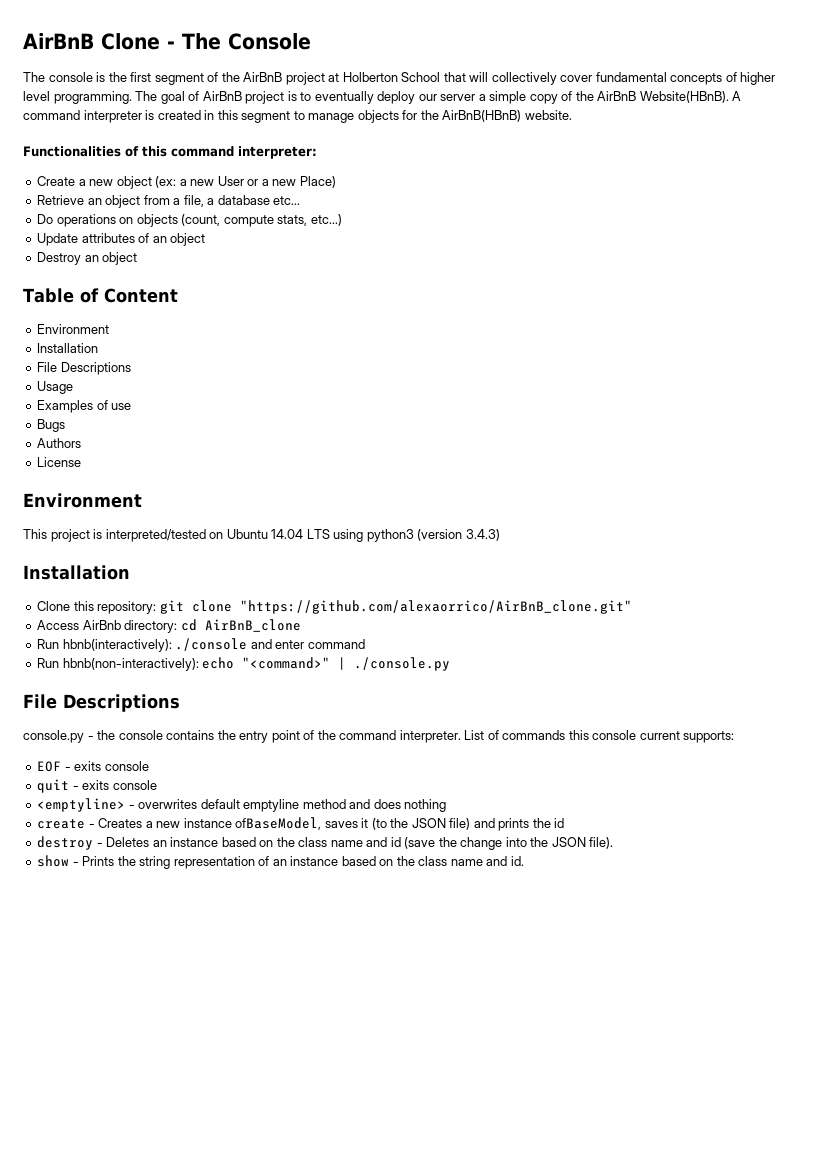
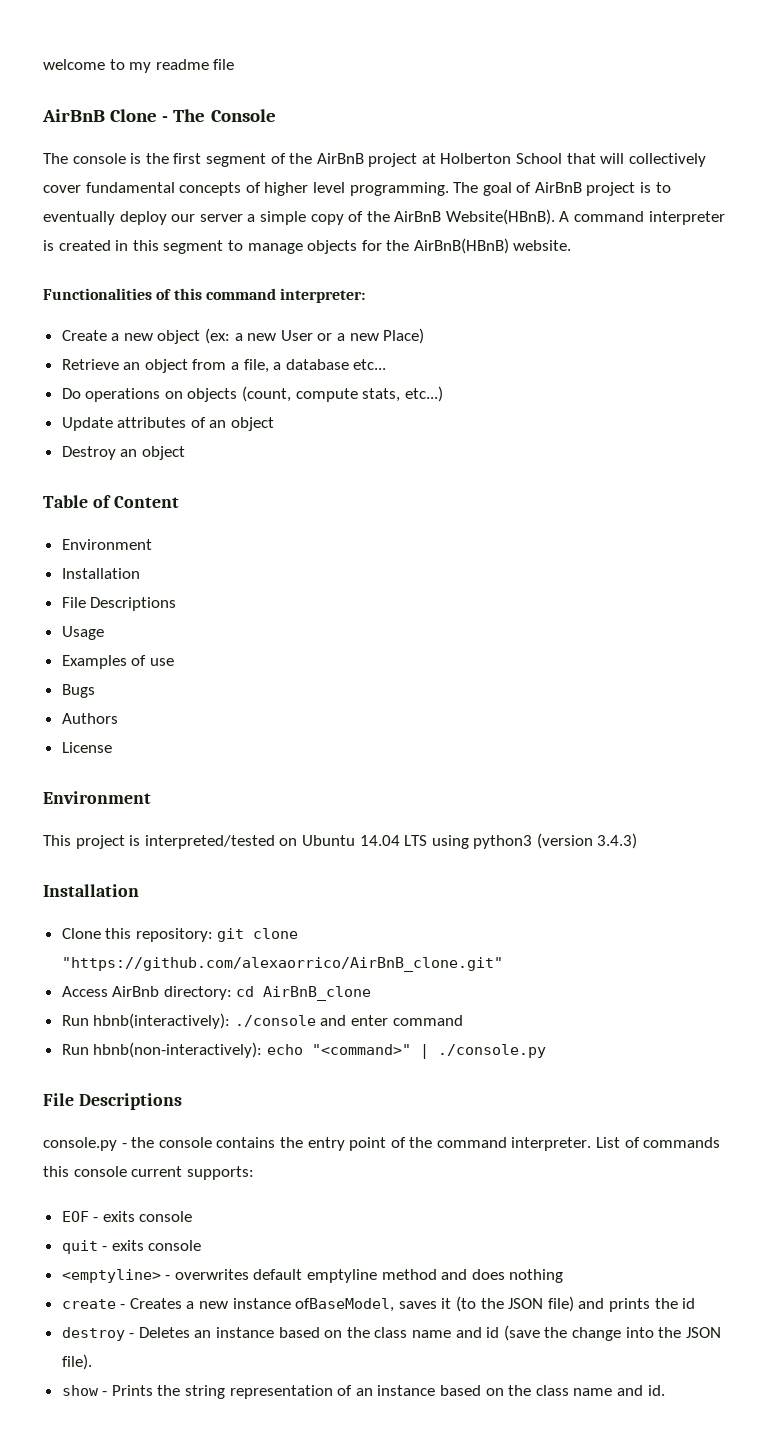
(23, 41) none -> [43,59,235,73] welcome to my readme file //

